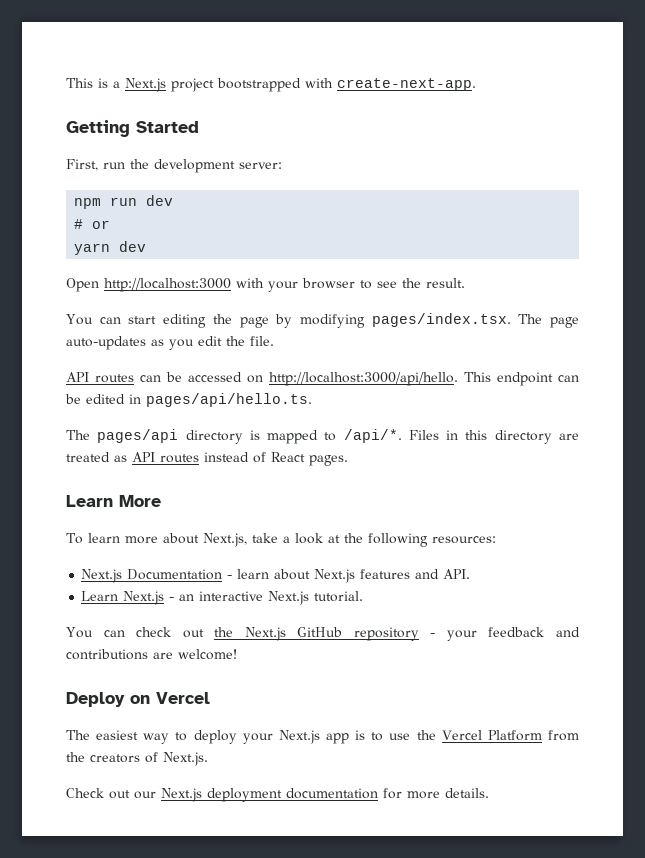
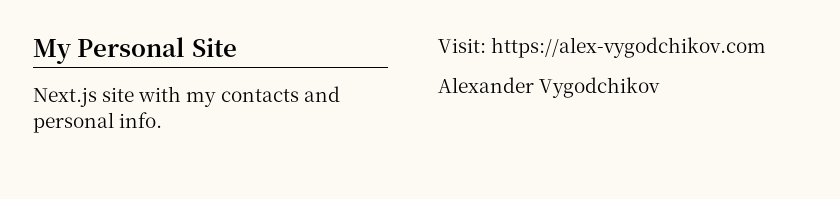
[66,78,476,92] [66,120,199,137] [66,159,282,173] [74,195,174,209] [74,219,111,229] [74,241,147,255] [66,278,465,292] [66,313,579,328] [66,336,274,350] [66,372,579,386] [65,393,312,407] [66,429,579,444] [66,452,348,466] [66,495,161,507] [66,533,496,547] [81,569,471,583] [81,591,364,605] [66,627,580,641] [66,649,237,660] [66,692,210,707] [66,730,579,744] [66,752,208,766] [66,788,489,802] This is a Next.js project bootstrapped with create-next-app. // Getting Started // First, run the development server: // npm run dev // # or // yarn dev // Open http://localhost:3000 with your browser to see the result. // You can start editing the page by modifying pages/index.tsx. The page auto-updates as you edit the file. // API routes can be accessed on http://localhost:3000/api/hello. This endpoint can be edited in pages/api/hello.ts. // The pages/api directory is mapped to /api/*. Files in this directory are treated as API routes instead of React pages. // Learn More // To learn more about Next.js, take a look at the following resources: // Next.js Documentation - learn about Next.js features and API. // Learn Next.js - an interactive Next.js tutorial. // You can check out the Next.js GitHub repository - your feedback and contributions are welcome! // Deploy on Vercel // The easiest way to deploy your Next.js app is to use the Vercel Platform from the creators of Next.js. // Check out our Next.js deployment documentation for more details. -> [33,37,237,64] [33,86,340,107] [33,112,163,133] [438,37,767,58] [438,77,661,98] My Personal Site // Next.js site with my contacts and personal info. // Visit: https://alex-vygodchikov.com // Alexander Vygodchikov

